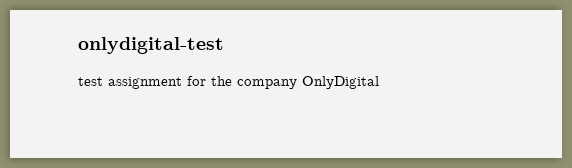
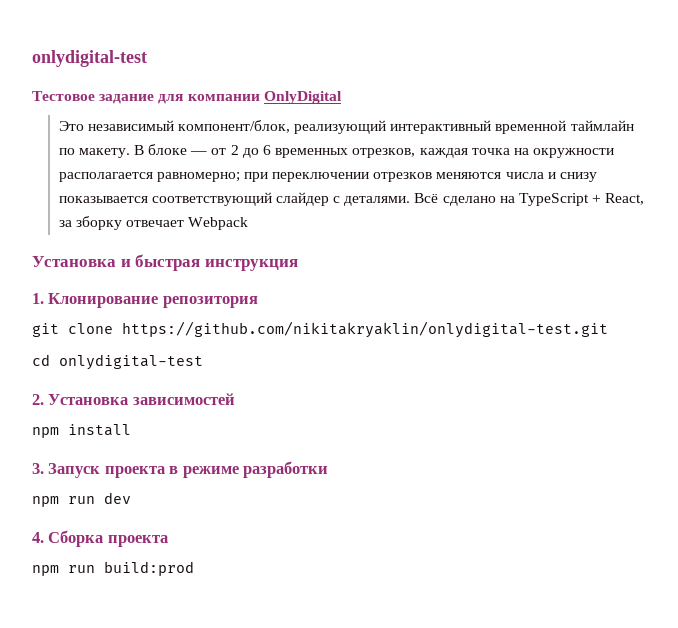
[78,37,224,54] [78,76,379,89] onlydigital-test // test assignment for the company OnlyDigital -> [32,50,147,67] [32,91,342,104] [58,120,634,134] [58,144,615,158] [58,172,597,182] [58,192,645,206] [58,216,249,230] [32,254,298,271] [32,293,258,308] [32,321,608,338] [32,354,203,370] [32,393,235,405] [32,424,131,438] [32,461,329,478] [32,492,131,507] [32,530,168,547] [32,561,194,576] onlydigital-test // Tестовое задание для компании OnlyDigital // Это независимый компонент/блок, реализующий интерактивный временной таймлайн по макету. В блоке — от 2 до 6 временных отрезков, каждая точка на окружности располагается равномерно; при переключении отрезков меняются числа и снизу показывается соответствующий слайдер с деталями. Всё сделано на TypeScript + React, за зборку отвечает Webpack // Установка и быстрая инструкция // 1. Клонирование репозитория // git clone https://github.com/nikitakryaklin/onlydigital-test.git // cd onlydigital-test // 2. Установка зависимостей // npm install // 3. Запуск проекта в режиме разработки // npm run dev // 4. Сборка проекта // npm run build:prod

